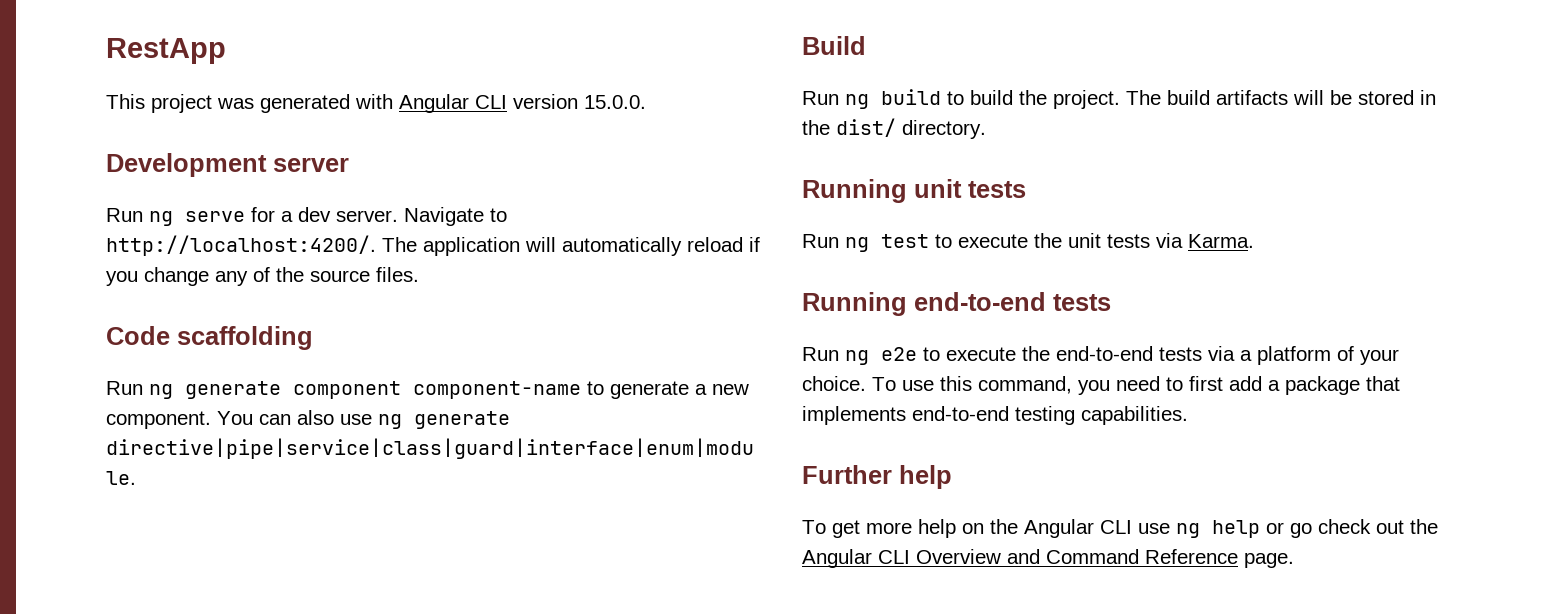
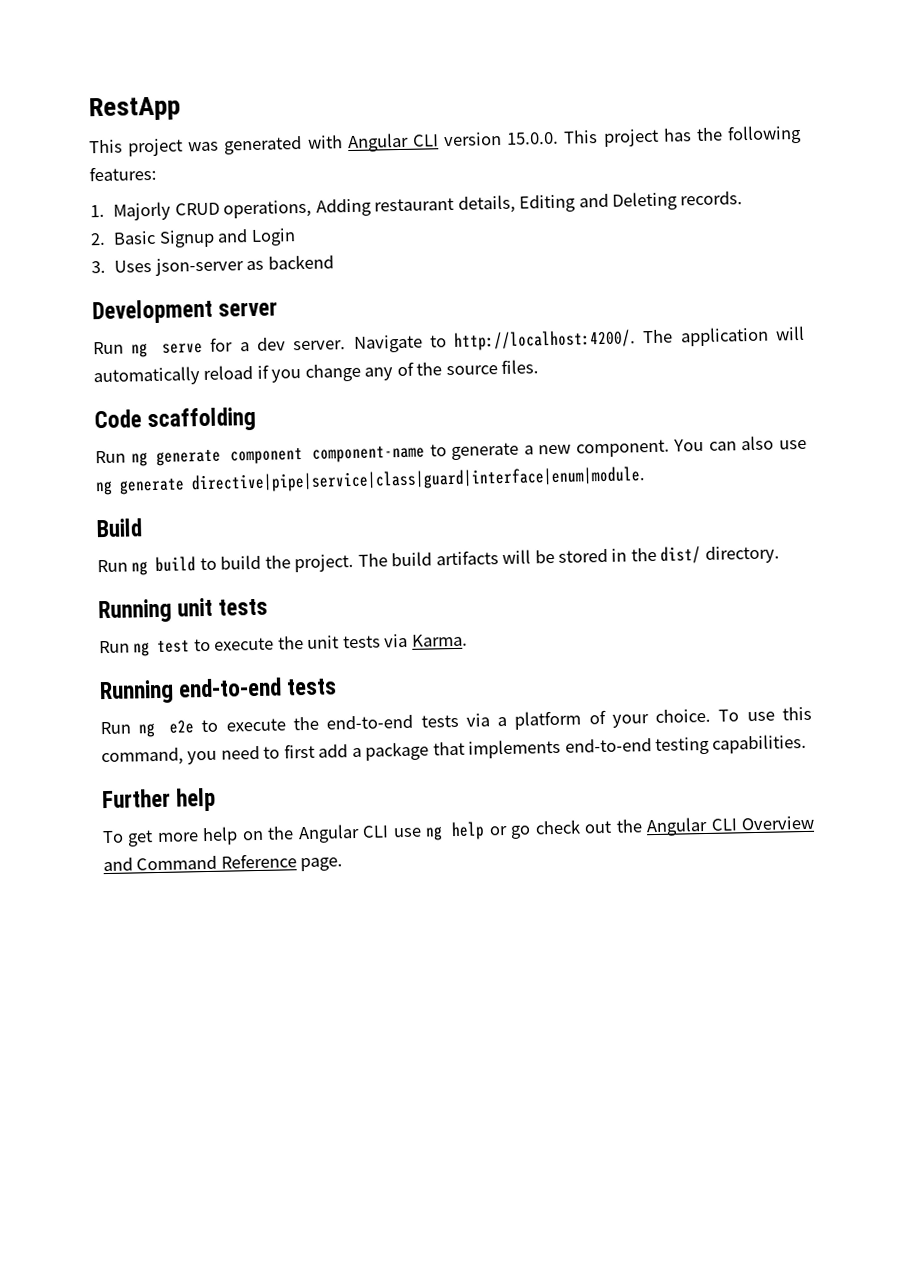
(646, 102) none -> [563,124,802,147] [89,165,157,182] [90,191,744,221] [90,228,296,248] [91,254,334,276] This project has the following features: // 1. Majorly CRUD operations, Adding restaurant details, Editing and Deleting records. // 2. Basic Signup and Login // 3. Uses json-server as backend

